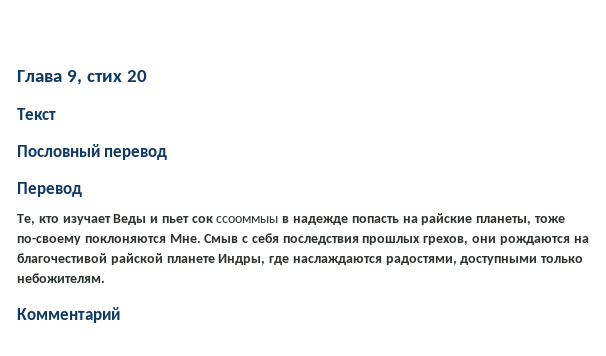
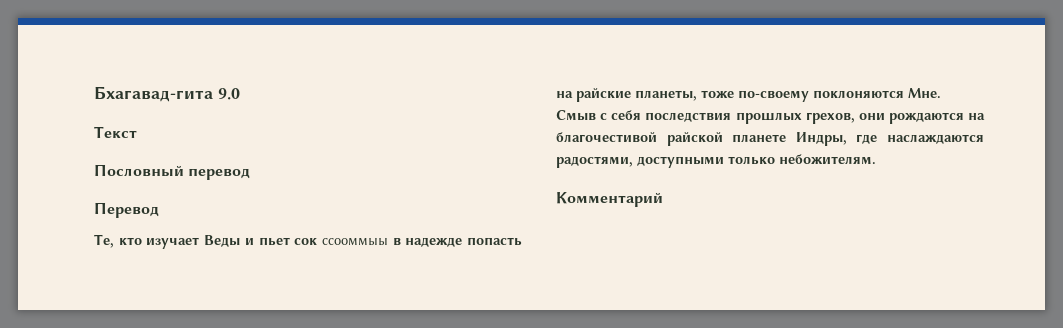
[17,70,148,85] Глава 9, стих 20 -> [94,86,240,102] Бхагавад-гита 9.0

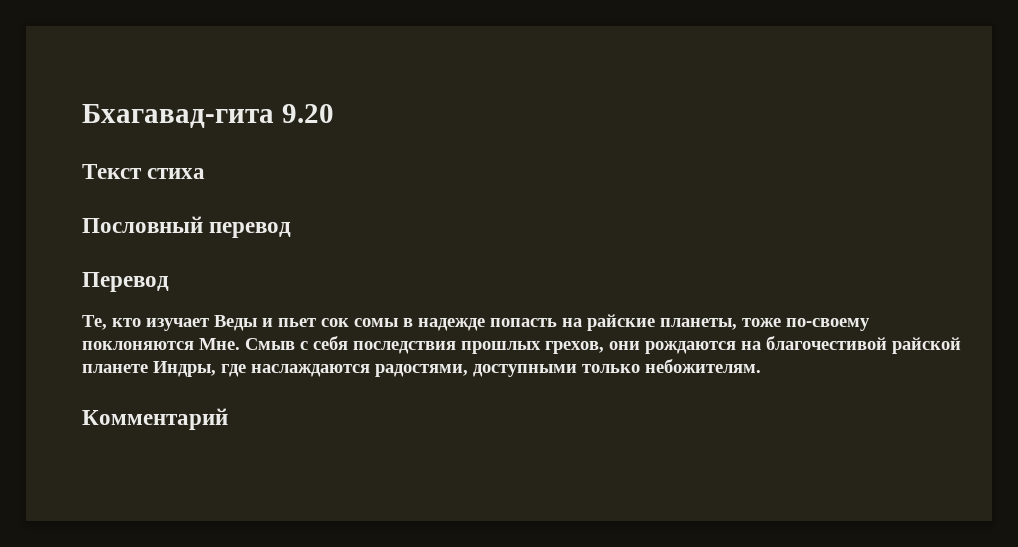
[217,88,240,100] 9.0 -> [281,104,334,123] 9.20
(137, 132) none -> [147,168,206,179] стиха
[321,238,388,246] ссооммыы -> [354,318,398,327] сомы

